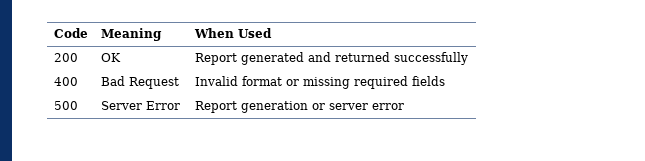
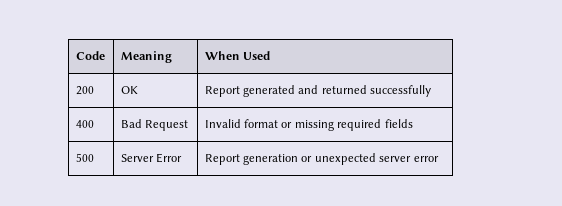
(325, 106) none -> [314,153,376,165] unexpected

